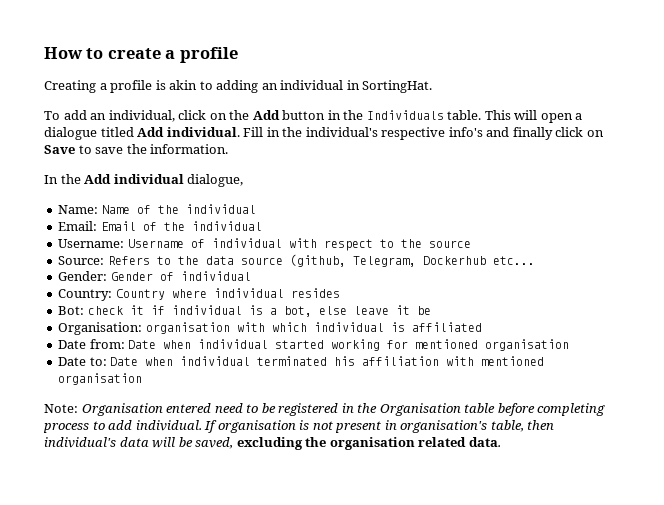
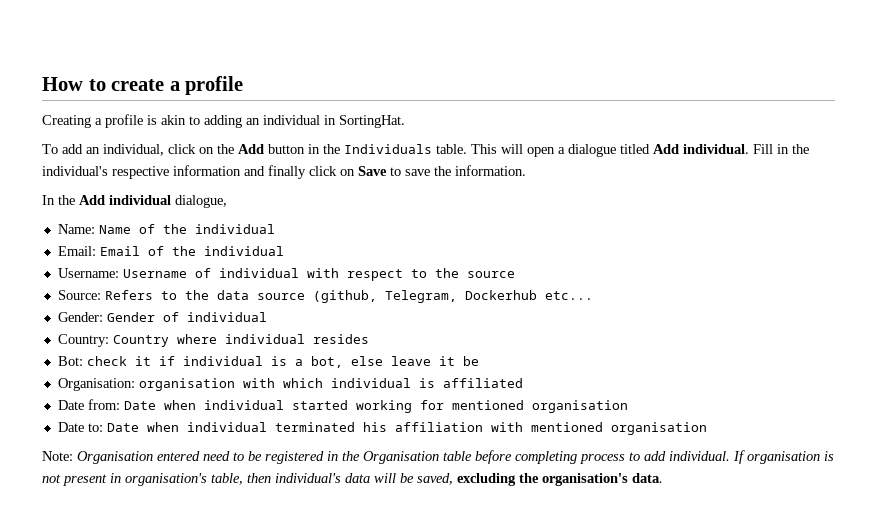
[448,127,483,137] info's -> [173,165,241,176] information
[329,437,467,450] organisation related -> [542,473,628,486] organisation's

